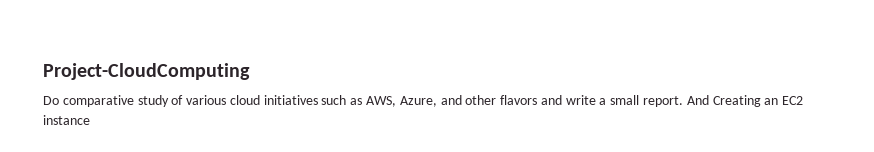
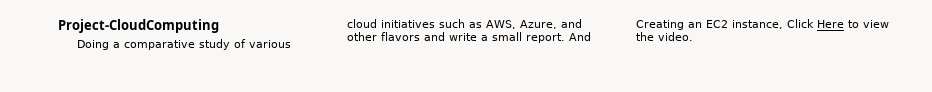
[43,96,59,105] Do -> [77,40,121,50] Doing a
[43,115,90,125] instance -> [732,19,889,29] [636,32,693,41] instance, Click Here to view the video.

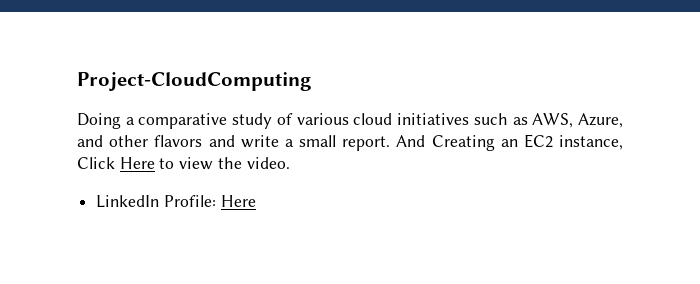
(693, 36) none -> [96,195,256,208] // LinkedIn Profile: Here

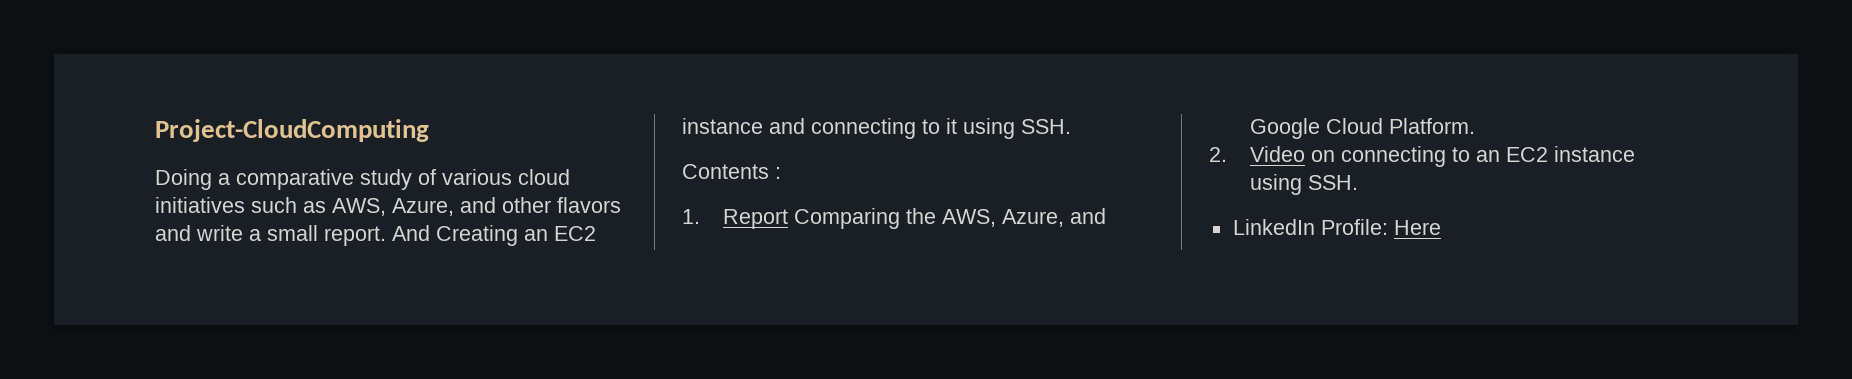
[559,135,623,150] [77,157,290,170] instance, Click Here to view the video. -> [682,118,1071,139] [682,164,781,179] [682,208,1106,229] [1249,118,1475,139] [1209,146,1635,167] [1249,174,1358,195] instance and connecting to it using SSH. // Contents : // 1. Report Comparing the AWS, Azure, and Google Cloud Platform. // 2. Video on connecting to an EC2 instance using SSH.

